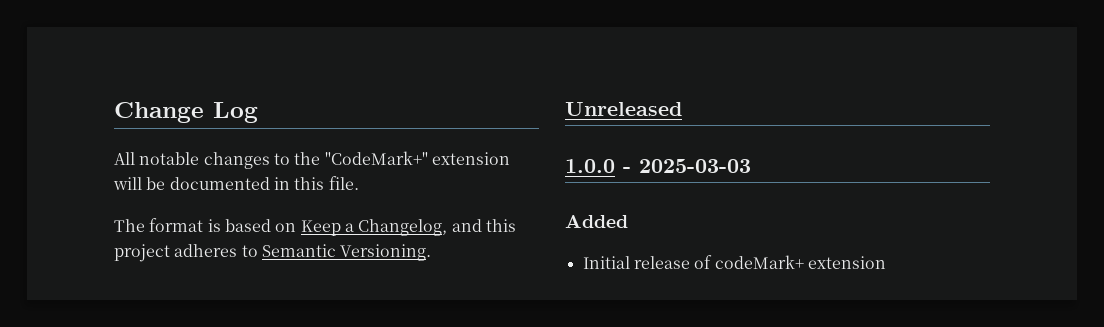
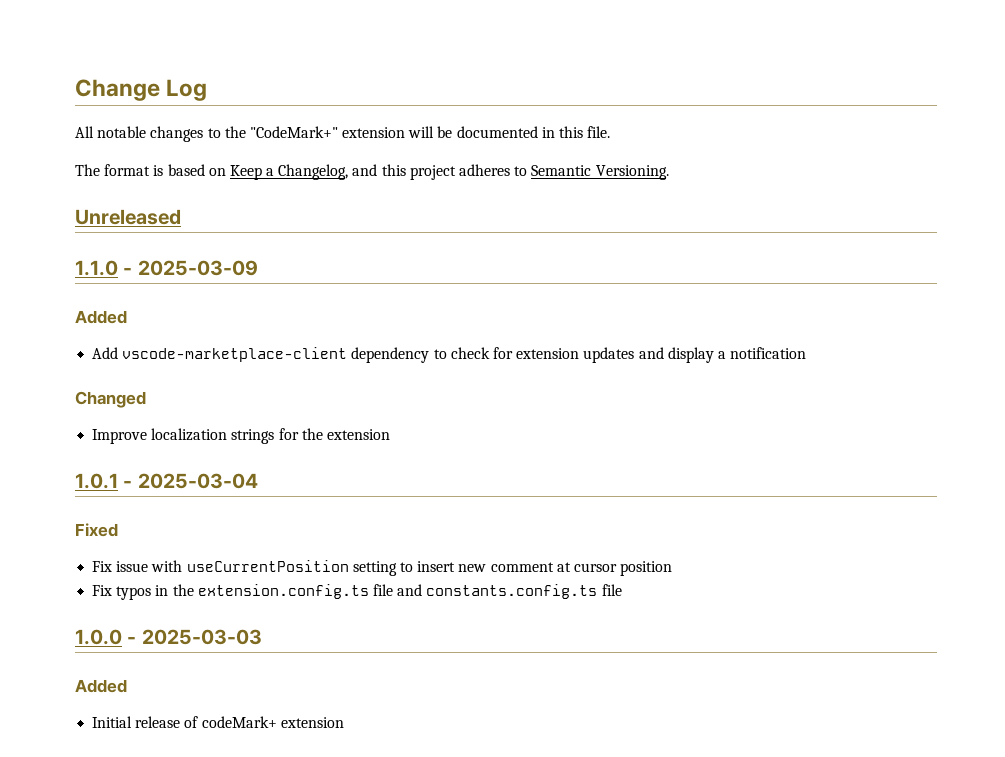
(682, 109) none -> [75,260,258,276] [75,310,127,324] [92,347,807,363] [75,391,146,408] [92,428,390,444] [75,473,258,489] [75,523,118,537] [92,560,673,576] [92,584,622,600] // 1.1.0 - 2025-03-09 // Added // Add vscode-marketplace-client dependency to check for extension updates and display a notification // Changed // Improve localization strings for the extension // 1.0.1 - 2025-03-04 // Fixed // Fix issue with useCurrentPosition setting to insert new comment at cursor position // Fix typos in the extension.config.ts file and constants.config.ts file

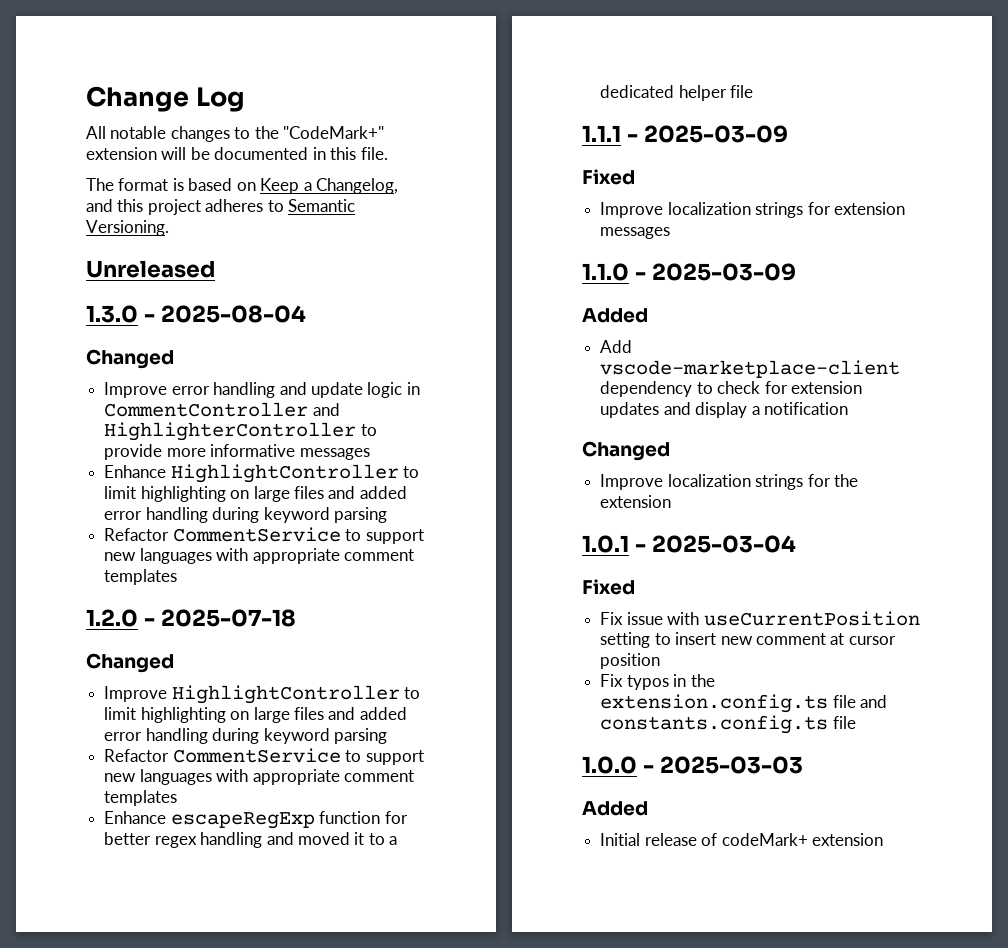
(181, 217) none -> [86,305,306,323] [86,349,174,369] [104,382,420,398] [104,402,340,417] [104,422,377,441] [104,444,370,460] [104,464,420,483] [104,486,407,502] [104,507,387,523] [104,527,424,544] [104,548,414,564] [104,569,178,585] [86,609,296,627] [86,653,174,673] [104,685,421,704] [104,707,407,723] [104,728,387,744] [104,748,424,765] [104,769,414,785] [104,790,178,806] [104,811,408,829] [104,832,398,848] [600,85,754,101] [582,125,788,143] [582,169,635,185] [600,202,905,218] [600,227,671,239] // 1.3.0 - 2025-08-04 // Changed // Improve error handling and update logic in CommentController and HighlighterController to provide more informative messages // Enhance HighlightController to limit highlighting on large files and added error handling during keyword parsing // Refactor CommentService to support new languages with appropriate comment templates // 1.2.0 - 2025-07-18 // Changed // Improve HighlightController to limit highlighting on large files and added error handling during keyword parsing // Refactor CommentService to support new languages with appropriate comment templates // Enhance escapeRegExp function for better regex handling and moved it to a dedicated helper file // 1.1.1 - 2025-03-09 // Fixed // Improve localization strings for extension messages

